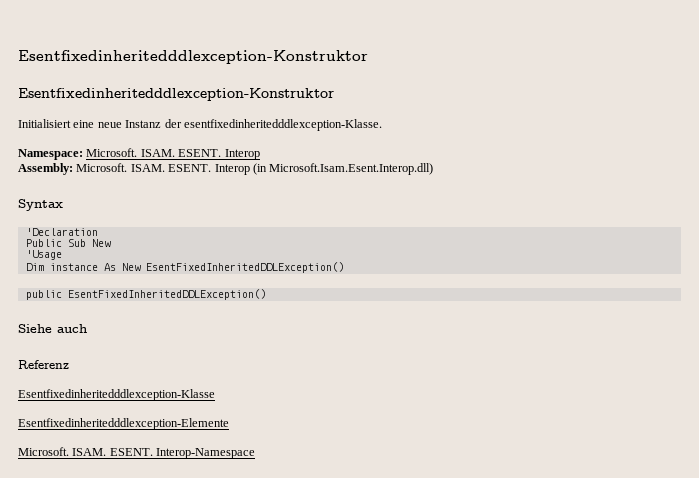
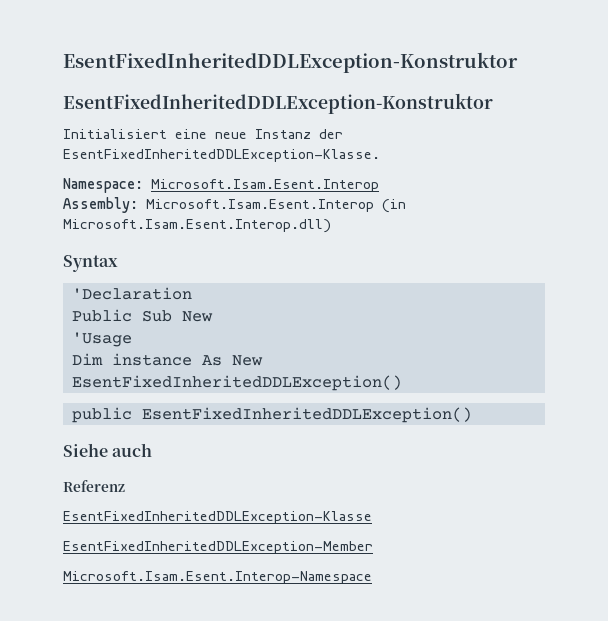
[18,50,368,64] [18,88,334,101] Esentfixedinheritedddlexception-Konstruktor // Esentfixedinheritedddlexception-Konstruktor -> [63,52,518,73] [63,93,493,114] EsentFixedInheritedDDLException-Konstruktor // EsentFixedInheritedDDLException-Konstruktor
[183,119,382,131] esentfixedinheritedddlexception-Klasse. -> [63,149,380,162] EsentFixedInheritedDDLException-Klasse.
[86,148,260,160] [18,163,250,175] Microsoft. ISAM. ESENT. Interop // Assembly: Microsoft. ISAM. ESENT. Interop -> [151,179,379,192] [63,197,374,213] Microsoft.Isam.Esent.Interop // Assembly: Microsoft.Isam.Esent.Interop
[18,389,215,401] [18,418,229,430] [18,447,256,459] Esentfixedinheritedddlexception-Klasse // Esentfixedinheritedddlexception-Elemente // Microsoft. ISAM. ESENT. Interop-Namespace -> [63,511,372,524] [63,541,373,554] [63,571,372,584] EsentFixedInheritedDDLException-Klasse // EsentFixedInheritedDDLException-Member // Microsoft.Isam.Esent.Interop-Namespace

